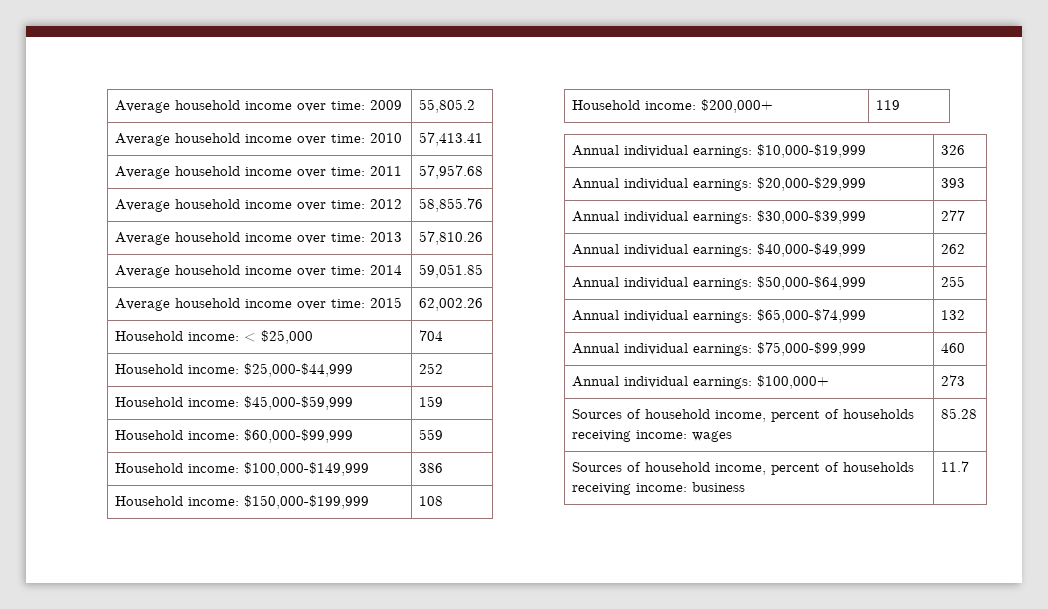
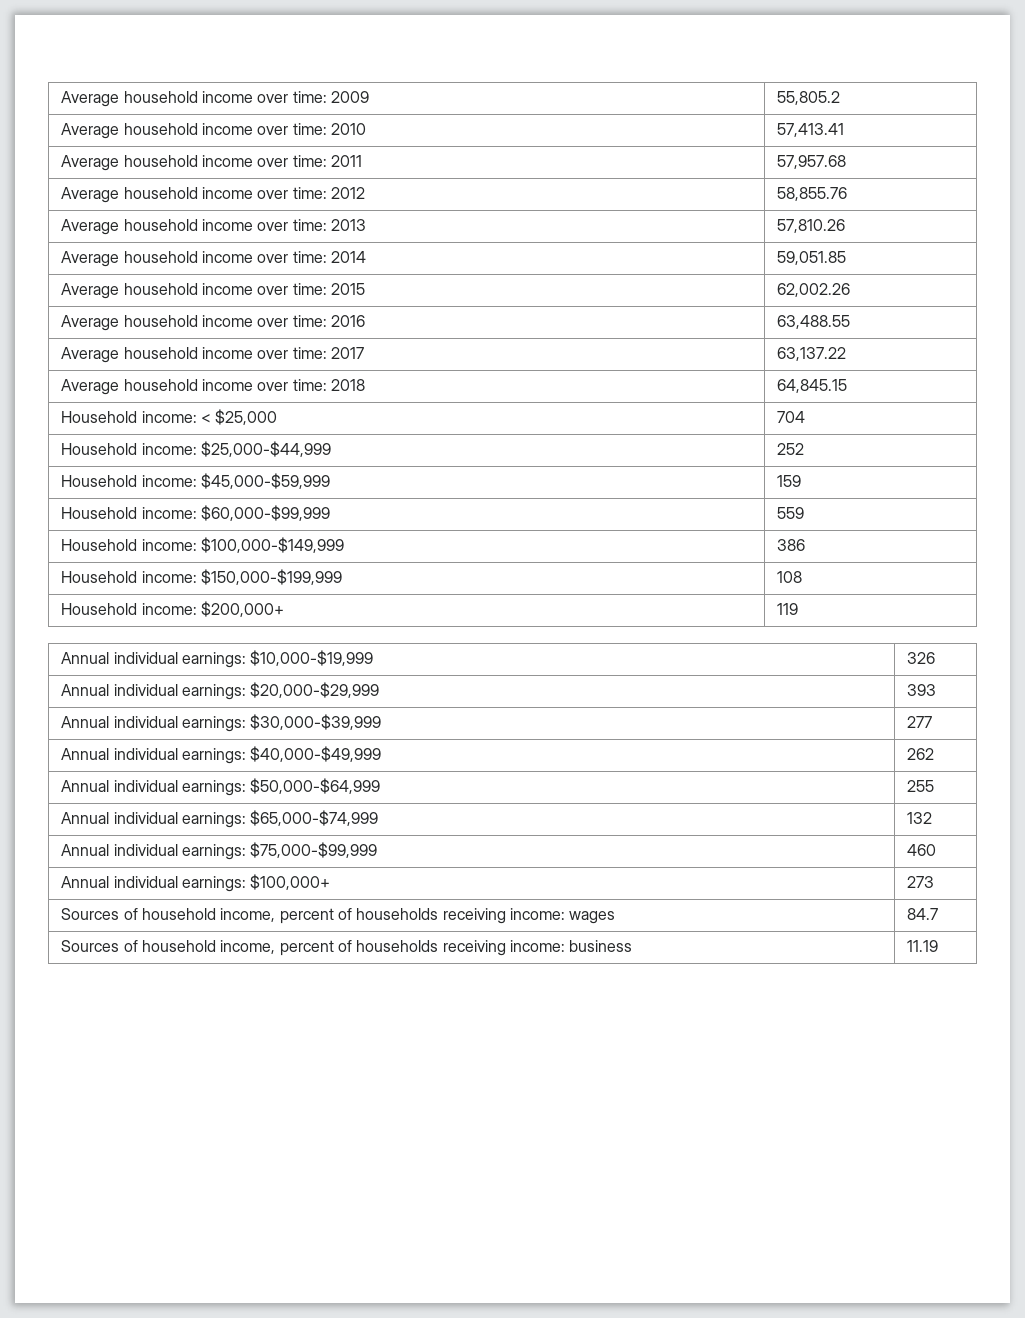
(483, 304) none -> [61,315,366,331] [777,315,851,329] [61,347,365,363] [777,347,847,361] [61,379,366,395] [777,379,848,393] // Average household income over time: 2016 | 63,488.55 // Average household income over time: 2017 | 63,137.22 // Average household income over time: 2018 | 64,845.15
[940,408,977,419] 85.28 -> [907,908,939,920] 84.7
[940,461,969,472] 11.7 -> [907,940,939,952] 11.19

